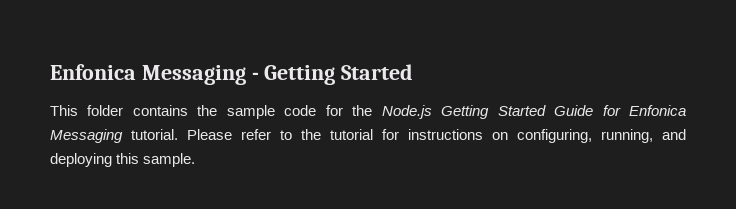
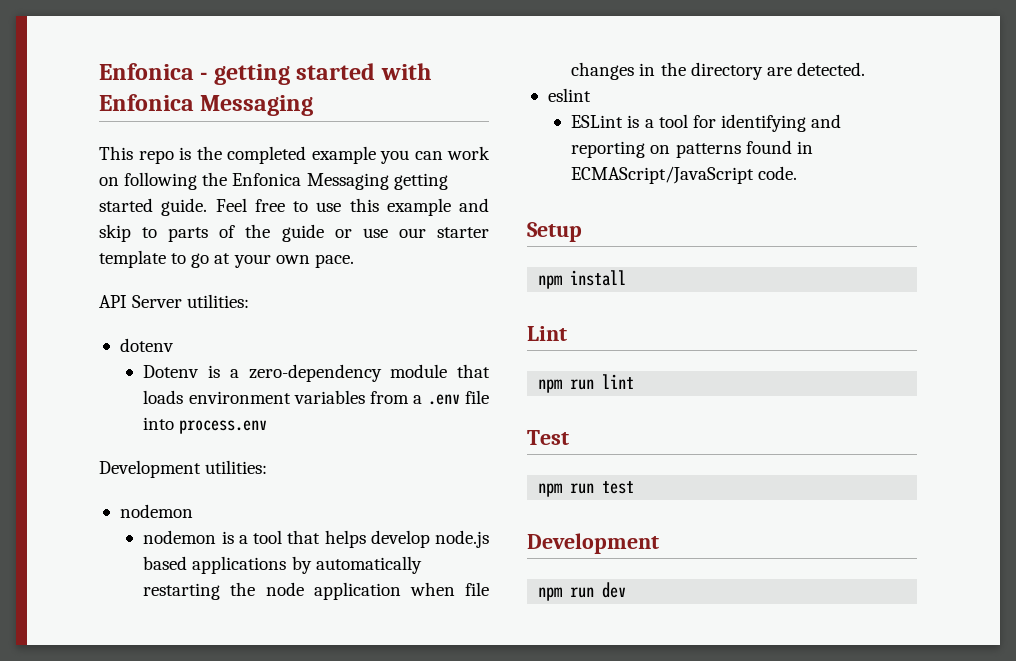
[50,64,414,85] [50,105,686,119] [50,129,686,143] [50,153,196,167] Enfonica Messaging - Getting Started // This folder contains the sample code for the Node.js Getting Started Guide for Enfonica Messaging tutorial. Please refer to the tutorial for instructions on configuring, running, and deploying this sample. -> [99,63,431,85] [99,94,314,116] [99,146,490,164] [99,172,448,190] [99,198,489,216] [99,224,489,242] [99,250,354,268] [99,294,250,308] [119,338,174,352] [143,364,491,382] [143,390,489,405] [143,417,268,434] [99,460,268,478] [119,504,193,518] [143,530,490,548] [143,556,422,574] [143,582,489,600] [571,62,865,80] [547,88,591,102] [571,114,842,132] [571,140,813,158] [571,166,798,184] [527,222,582,242] [538,270,627,289] [527,326,567,341] [538,374,635,393] [527,430,569,445] [538,481,635,497] [527,533,659,554] [538,582,627,601] Enfonica - getting started with Enfonica Messaging // This repo is the completed example you can work on following the Enfonica Messaging getting started guide. Feel free to use this example and skip to parts of the guide or use our starter template to go at your own pace. // API Server utilities: // dotenv // Dotenv is a zero-dependency module that loads environment variables from a .env file into process.env // Development utilities: // nodemon // nodemon is a tool that helps develop node.js based applications by automatically restarting the node application when file changes in the directory are detected. // eslint // ESLint is a tool for identifying and reporting on patterns found in ECMAScript/JavaScript code. // Setup // npm install // Lint // npm run lint // Test // npm run test // Development // npm run dev

